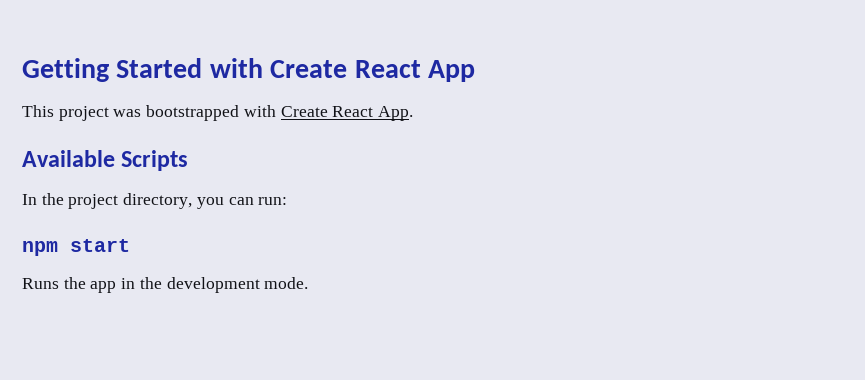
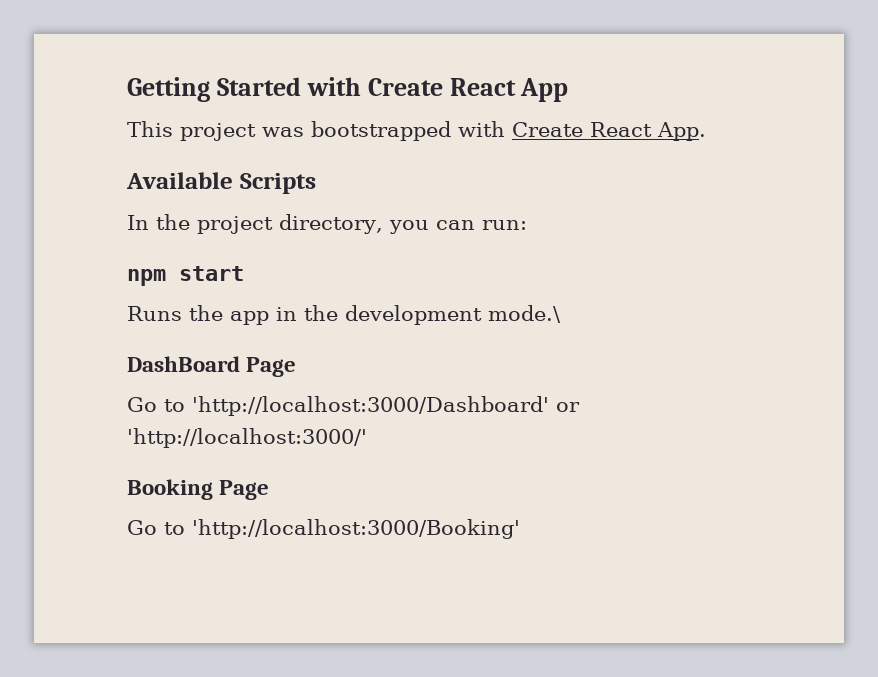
[264,277,309,289] mode. -> [488,305,561,323] [127,356,297,377] [127,396,580,416] [127,428,367,448] [127,479,270,500] [127,519,520,539] mode.\ // DashBoard Page // Go to 'http://localhost:3000/Dashboard' or 'http://localhost:3000/' // Booking Page // Go to 'http://localhost:3000/Booking'

